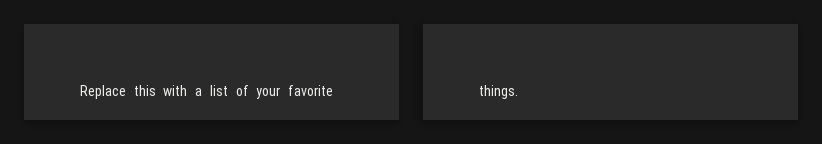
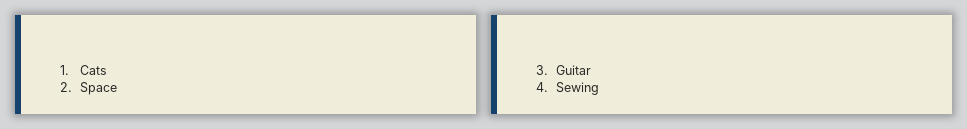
[80,85,518,99] Replace this with a list of your favorite things. -> [60,65,107,75] [60,82,117,95] [536,65,591,75] [536,82,599,95] 1. Cats // 2. Space // 3. Guitar // 4. Sewing

